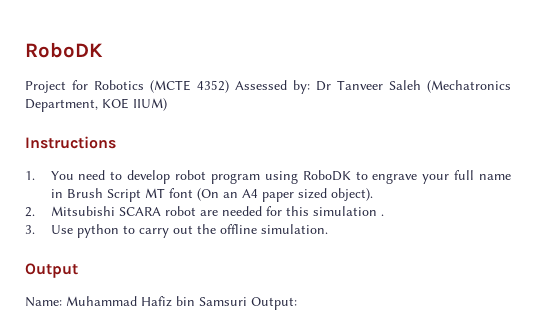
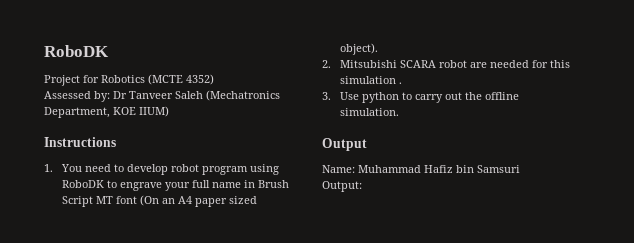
(229, 86) none -> (214, 79) //
(247, 301) none -> (520, 169) //

